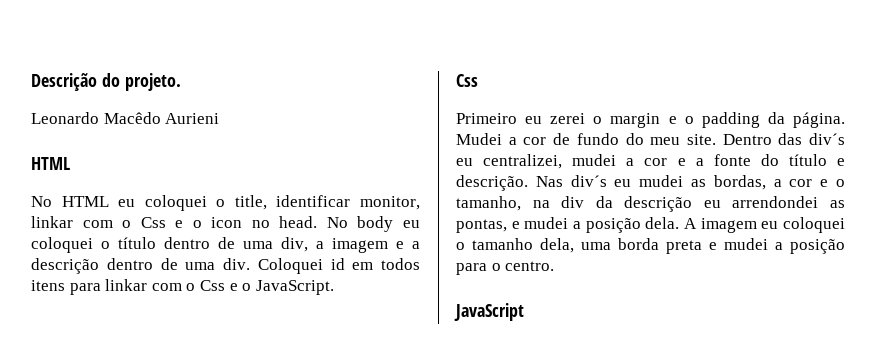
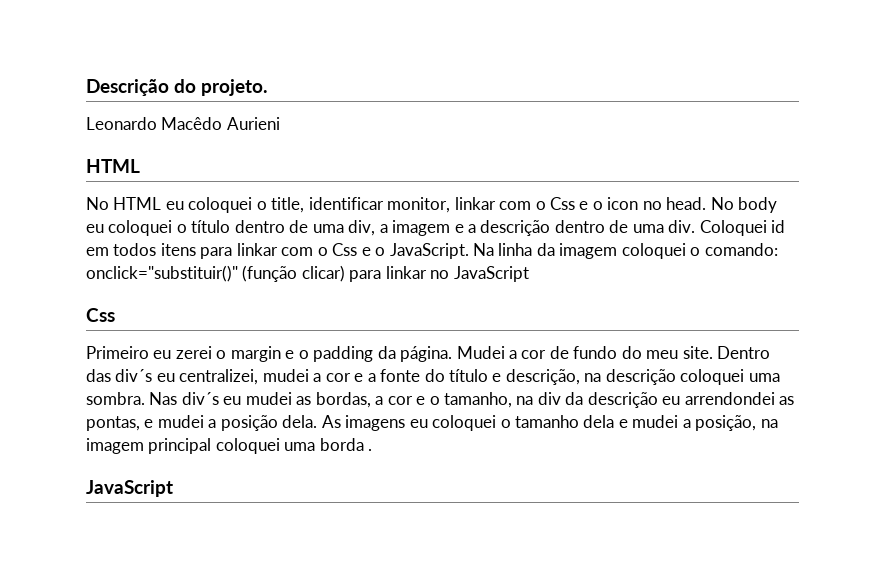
(334, 287) none -> [473,243,778,259] [86,265,529,282] Na linha da imagem coloquei o comando: onclick="substituir()" (função clicar) para linkar no JavaScript
[456,175,528,191] descrição. -> [505,369,780,385] [86,392,145,405] descrição, na descrição coloquei uma sombra.
[684,218,757,233] A imagem -> [321,415,406,431] As imagens
[540,238,845,254] [456,261,555,275] dela, uma borda preta e mudei a posição para o centro. -> [583,415,778,431] [86,438,373,454] dela e mudei a posição, na imagem principal coloquei uma borda .

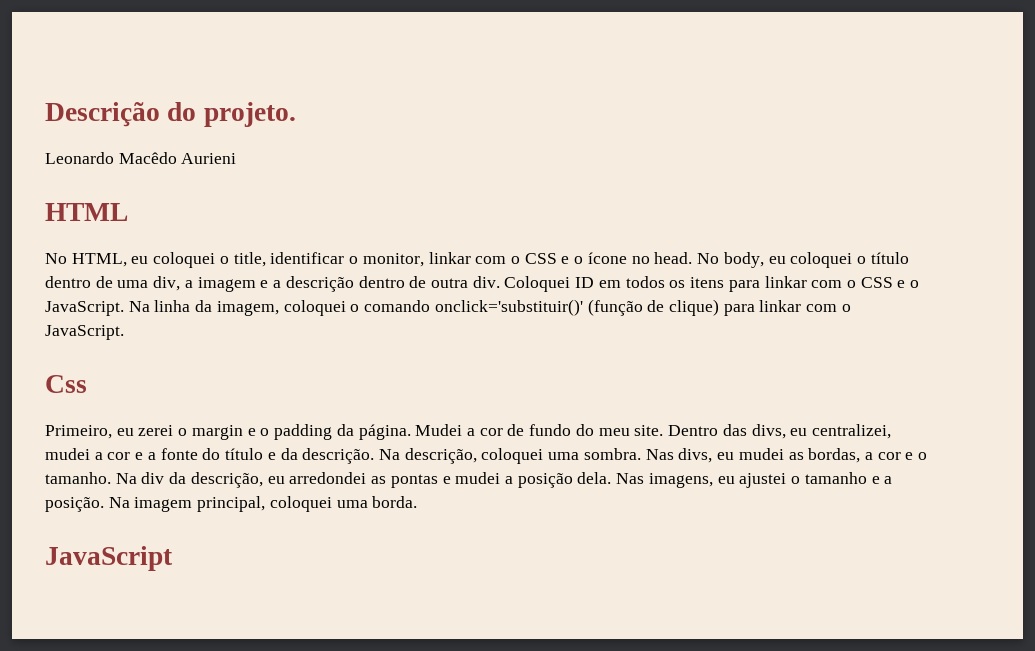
[113,197,162,210] HTML -> [71,253,127,267] HTML,
(384, 203) none -> [349,256,359,264] o
[550,197,639,210] Css e o icon -> [524,252,627,264] CSS e o ícone
[738,197,778,213] body -> [723,252,764,268] body,
[632,224,664,233] uma -> [430,278,468,288] outra
[771,220,786,233] id -> [575,277,595,288] ID
(157, 249) none -> [669,280,686,288] os
[332,243,358,256] Css -> [860,277,893,288] CSS
[559,243,778,259] [86,265,529,282] imagem coloquei o comando: onclick="substituir()" (função clicar) para linkar no JavaScript -> [216,299,851,316] [45,325,124,340] imagem, coloquei o comando onclick='substituir()' (função de clique) para linkar com o JavaScript.
[86,346,149,359] Primeiro -> [45,425,112,439] Primeiro,
[115,369,153,382] div´s -> [751,424,786,439] divs,
[505,369,676,385] descrição, na descrição -> [280,448,477,464] da descrição. Na descrição,
[181,392,219,405] div´s -> [678,448,713,463] divs,
[444,392,795,408] [86,416,140,431] tamanho, na div da descrição eu arrendondei as pontas, -> [45,472,438,488] tamanho. Na div da descrição, eu arredondei as pontas
[321,415,778,431] [86,438,373,454] As imagens eu coloquei o tamanho dela e mudei a posição, na imagem principal coloquei uma borda . -> [616,472,893,488] [45,496,418,512] Nas imagens, eu ajustei o tamanho e a posição. Na imagem principal, coloquei uma borda.

